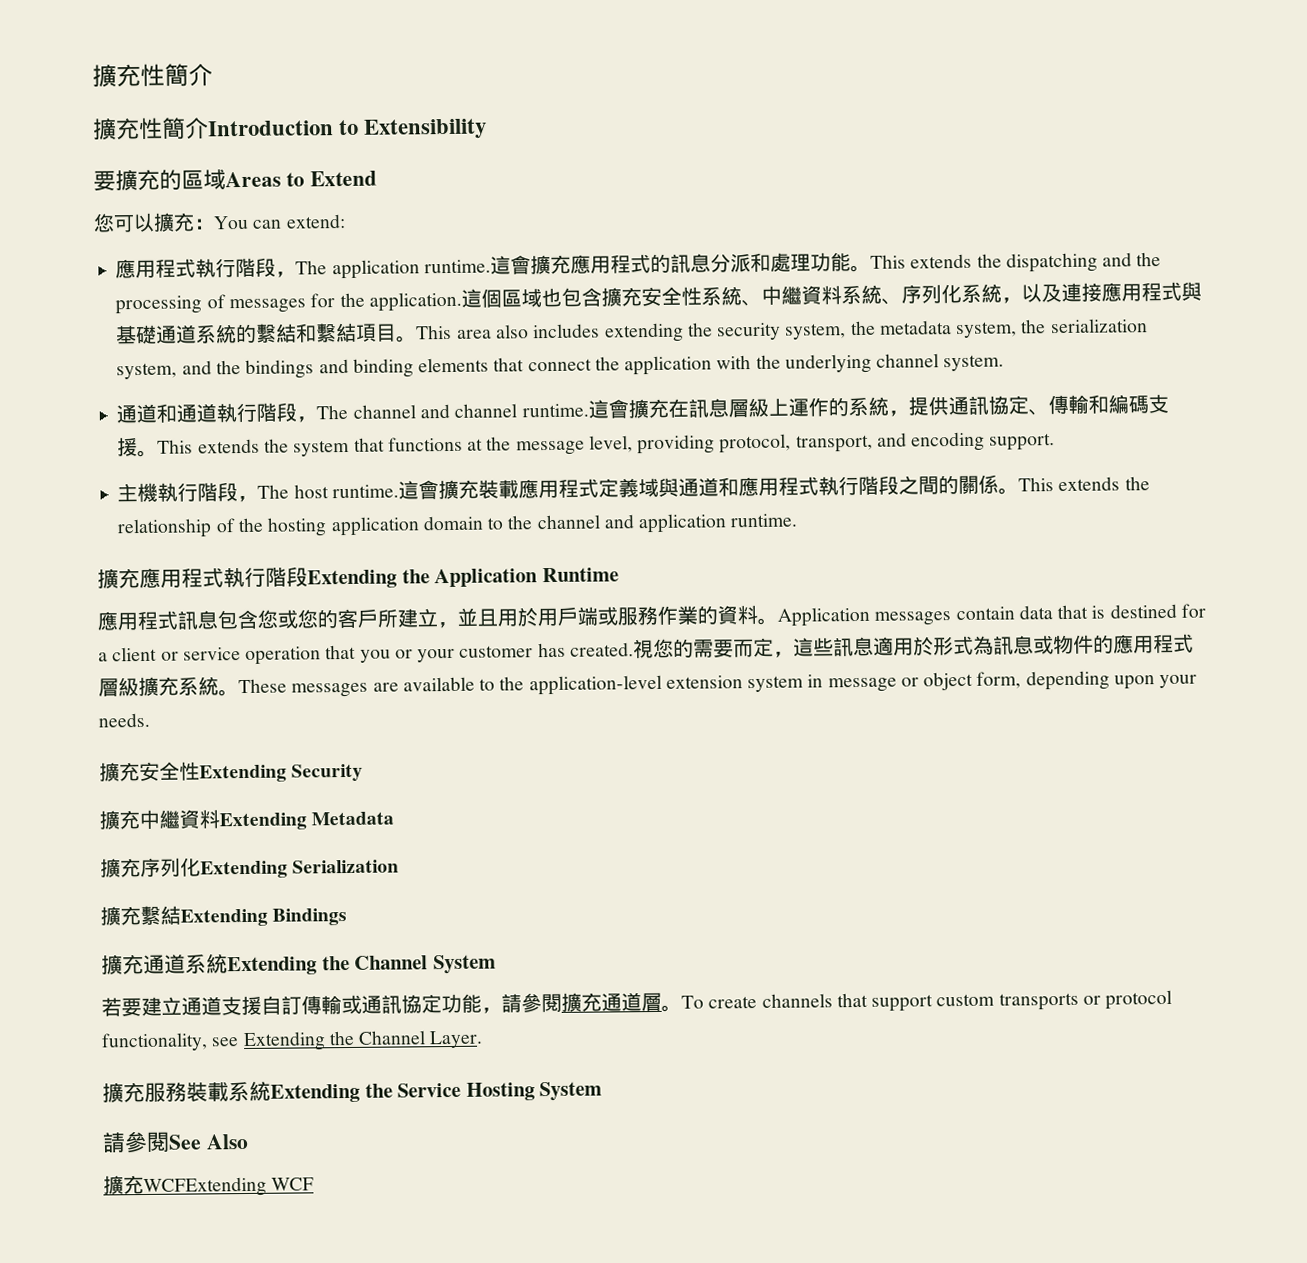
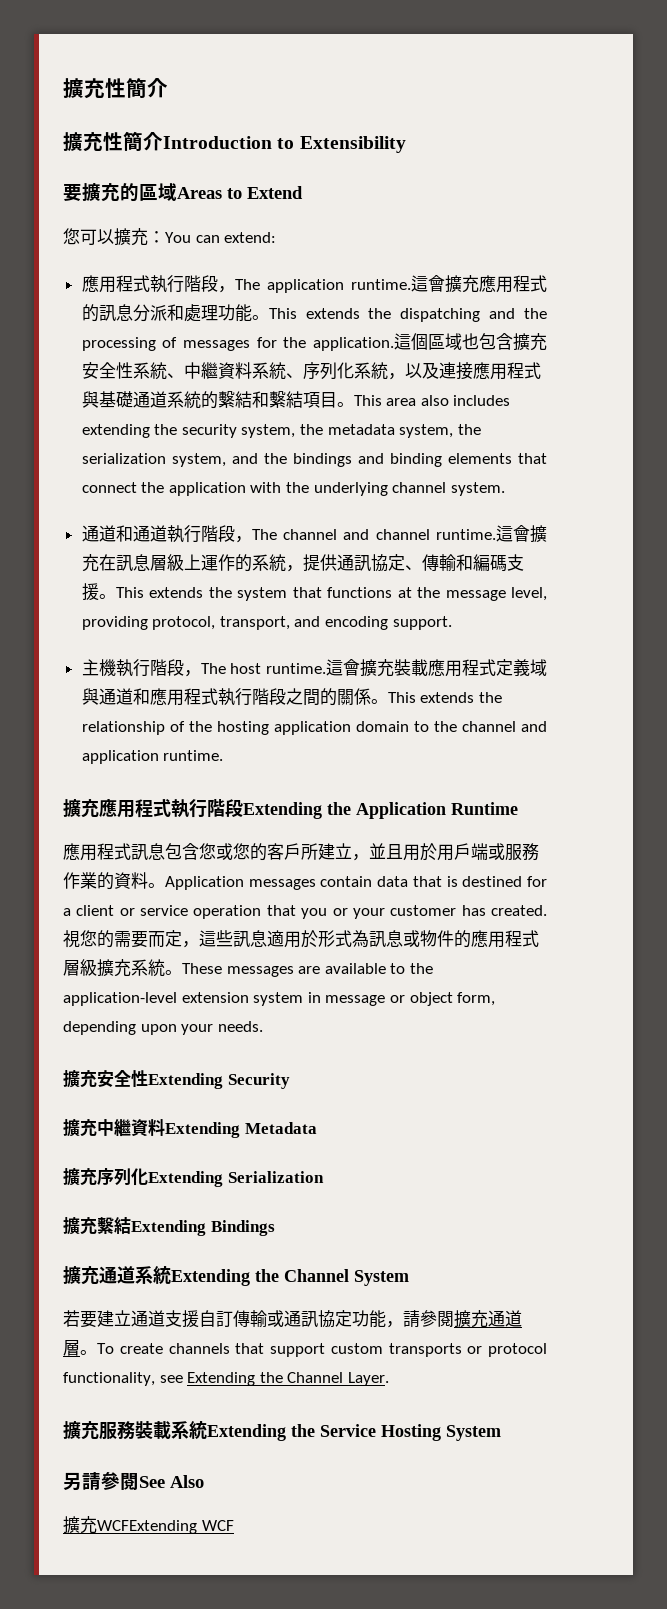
(603, 1091) none -> [63,1472,82,1491] 另

